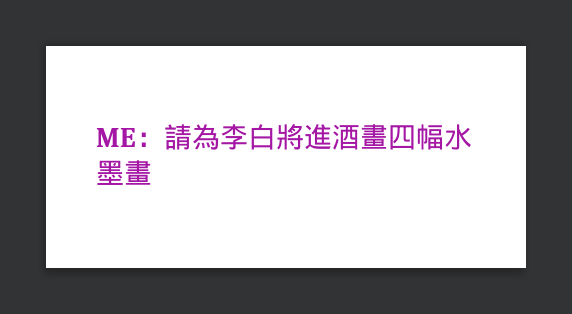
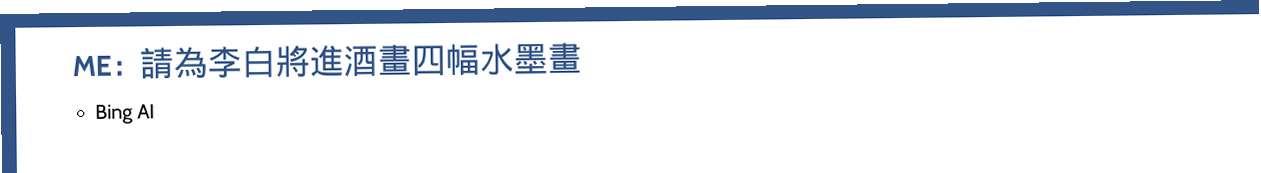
(152, 172) none -> [95,104,156,124] // Bing AI

